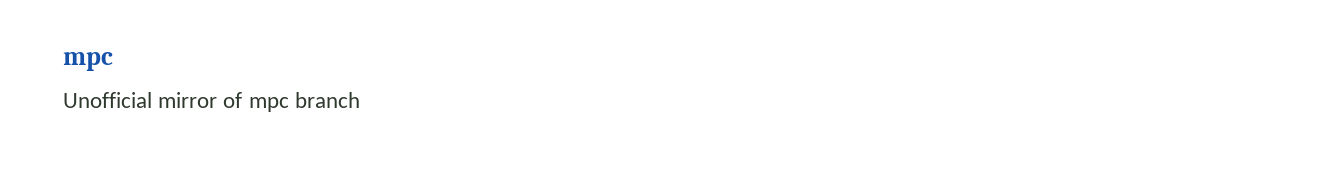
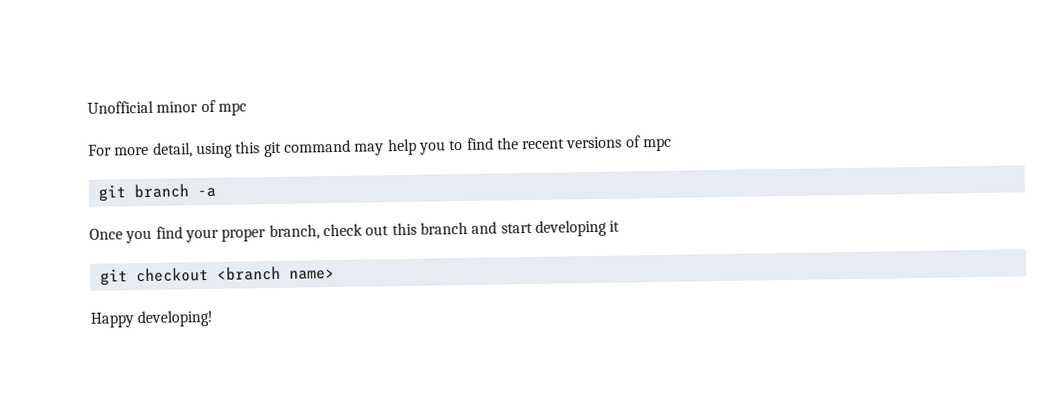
[63,52,113,71] [63,92,360,112] mpc // Unofficial mirror of mpc branch -> [87,99,247,116] [88,135,673,159] [97,183,216,202] [89,219,621,244] [99,265,335,286] [90,309,214,328] Unofficial minor of mpc // For more detail, using this git command may help you to find the recent versions of mpc // git branch -a // Once you find your proper branch, check out this branch and start developing it // git checkout <branch name> // Happy developing!

